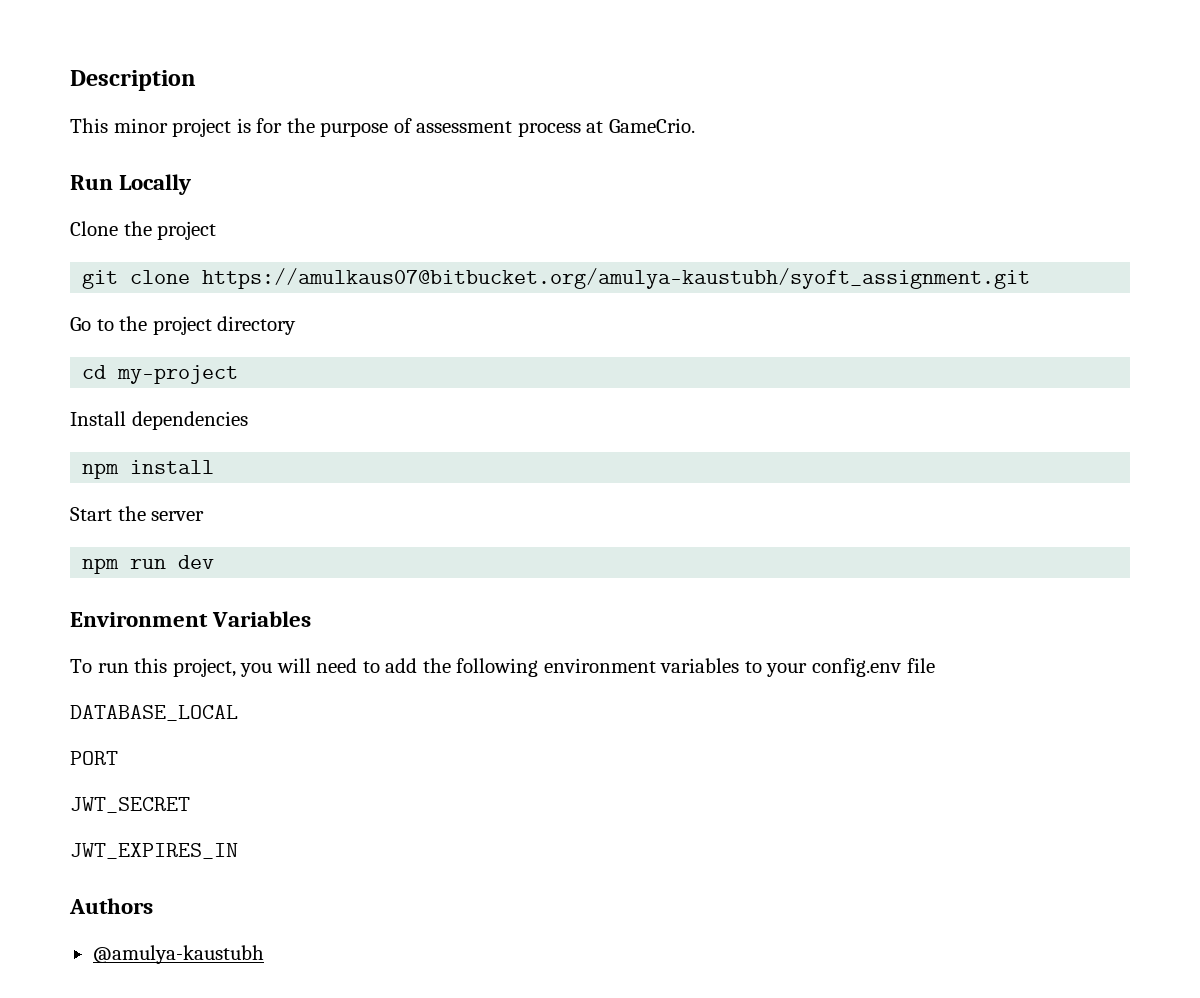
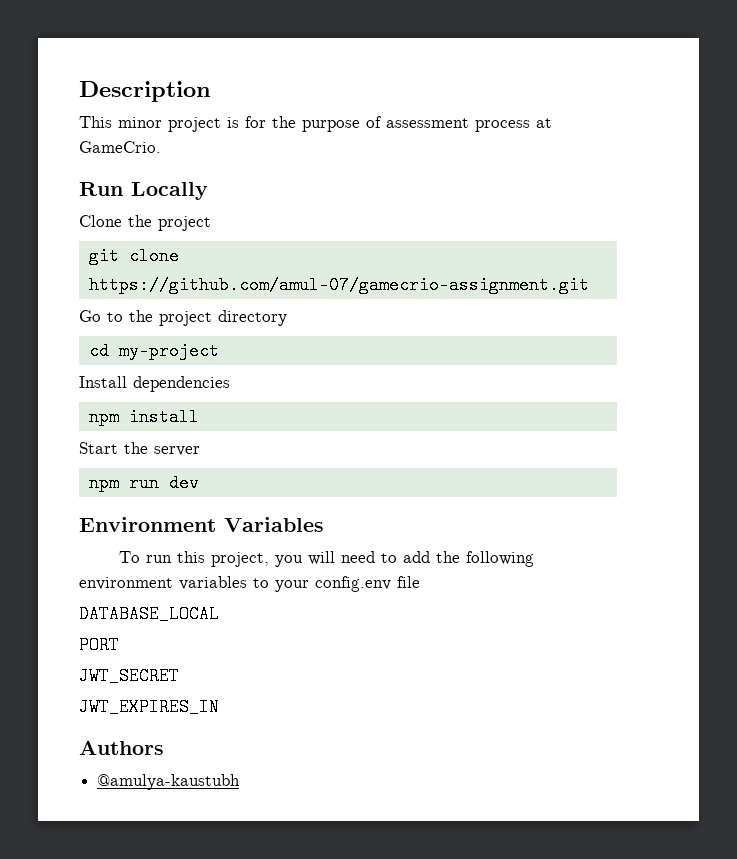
[202,268,1031,289] https://amulkaus07@bitbucket.org/amulya-kaustubh/syoft_assignment.git -> [88,276,589,294] https://github.com/amul-07/gamecrio-assignment.git

